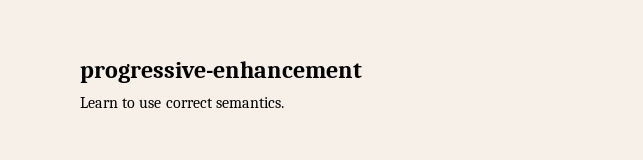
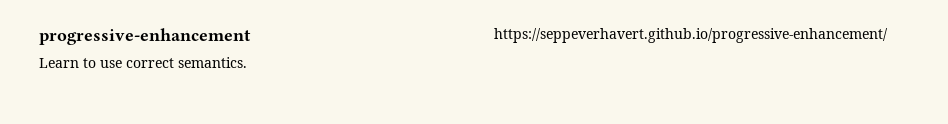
(284, 102) none -> [494,28,888,43] https://seppeverhavert.github.io/progressive-enhancement/

